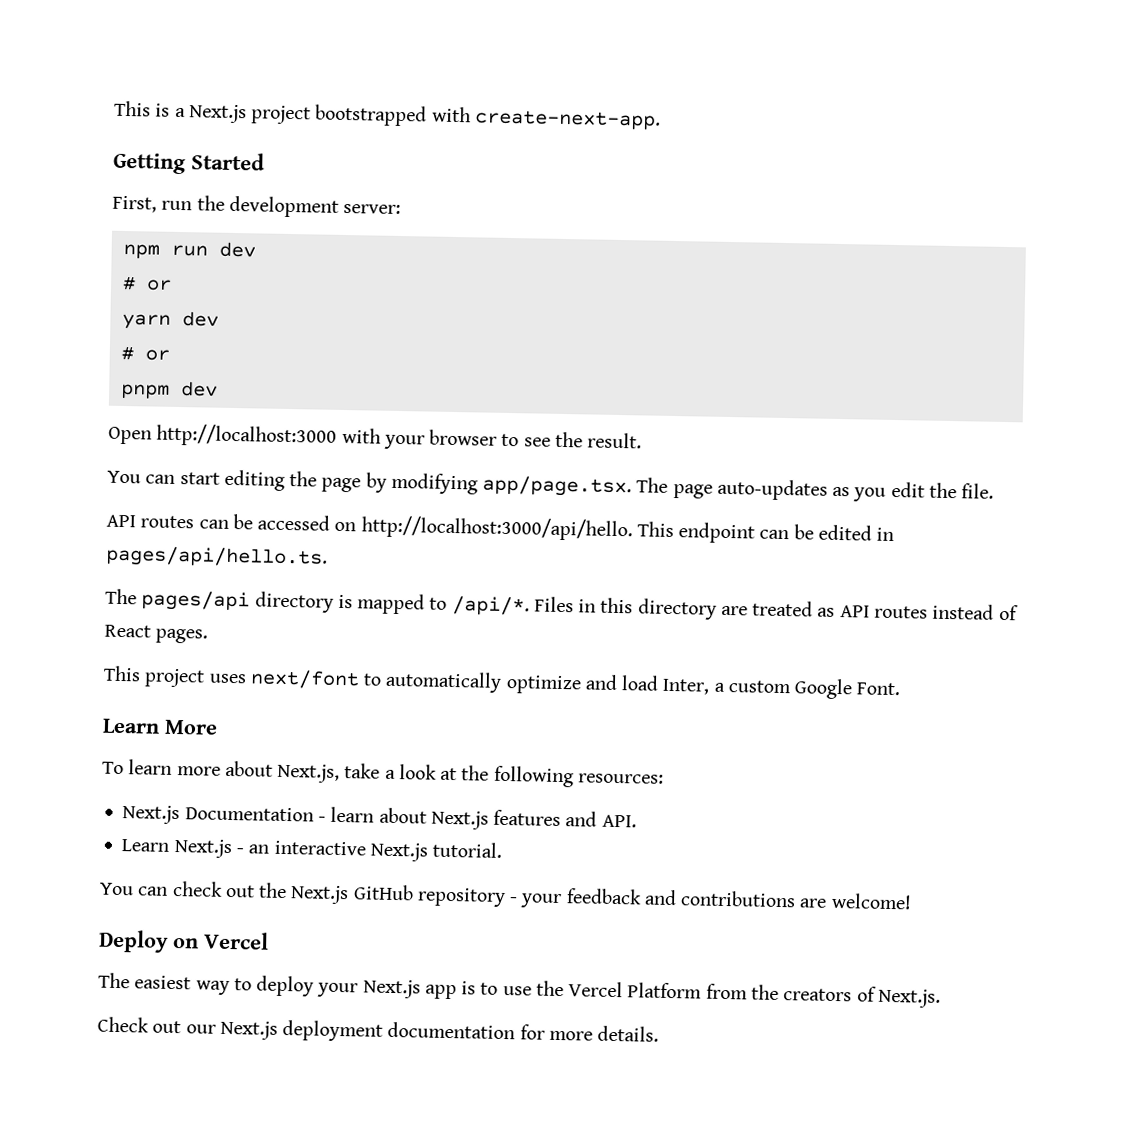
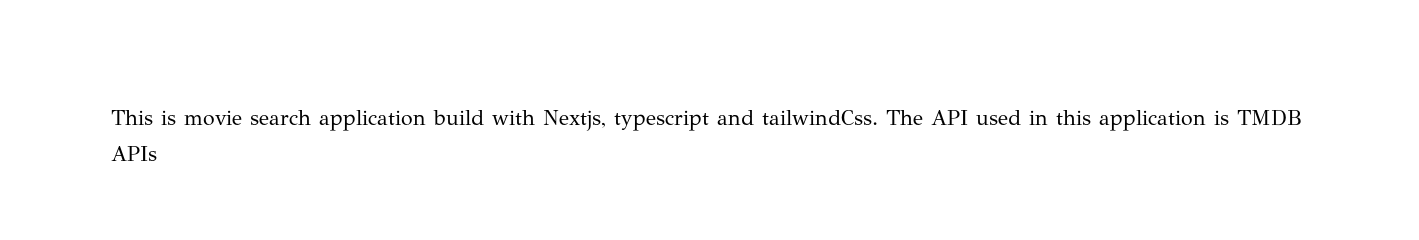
[174,104,661,130] [113,152,265,175] [112,195,402,218] [122,241,256,259] [121,275,172,291] [121,311,219,330] [120,345,170,361] [120,381,218,399] [108,423,643,450] [107,469,995,502] [106,514,895,544] [105,545,328,569] [105,588,1019,621] [104,624,209,644] [103,665,901,700] [102,718,218,735] [102,759,664,788] [122,805,637,830] [121,838,504,862] [100,880,912,910] [98,929,269,953] [98,972,941,1008] [97,1016,660,1042] a Next.js project bootstrapped with create-next-app. // Getting Started // First, run the development server: // npm run dev // # or // yarn dev // # or // pnpm dev // Open http://localhost:3000 with your browser to see the result. // You can start editing the page by modifying app/page.tsx. The page auto-updates as you edit the file. // API routes can be accessed on http://localhost:3000/api/hello. This endpoint can be edited in pages/api/hello.ts. // The pages/api directory is mapped to /api/*. Files in this directory are treated as API routes instead of React pages. // This project uses next/font to automatically optimize and load Inter, a custom Google Font. // Learn More // To learn more about Next.js, take a look at the following resources: // Next.js Documentation - learn about Next.js features and API. // Learn Next.js - an interactive Next.js tutorial. // You can check out the Next.js GitHub repository - your feedback and contributions are welcome! // Deploy on Vercel // The easiest way to deploy your Next.js app is to use the Vercel Platform from the creators of Next.js. // Check out our Next.js deployment documentation for more details. -> [184,109,1302,131] [111,146,157,161] movie search application build with Nextjs, typescript and tailwindCss. The API used in this application is TMDB APIs

